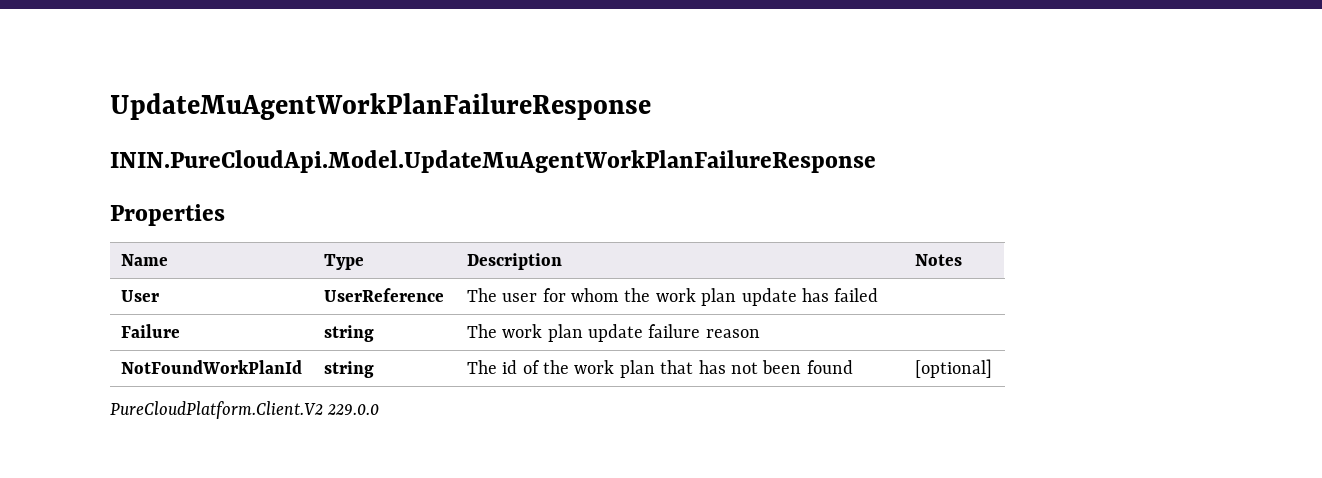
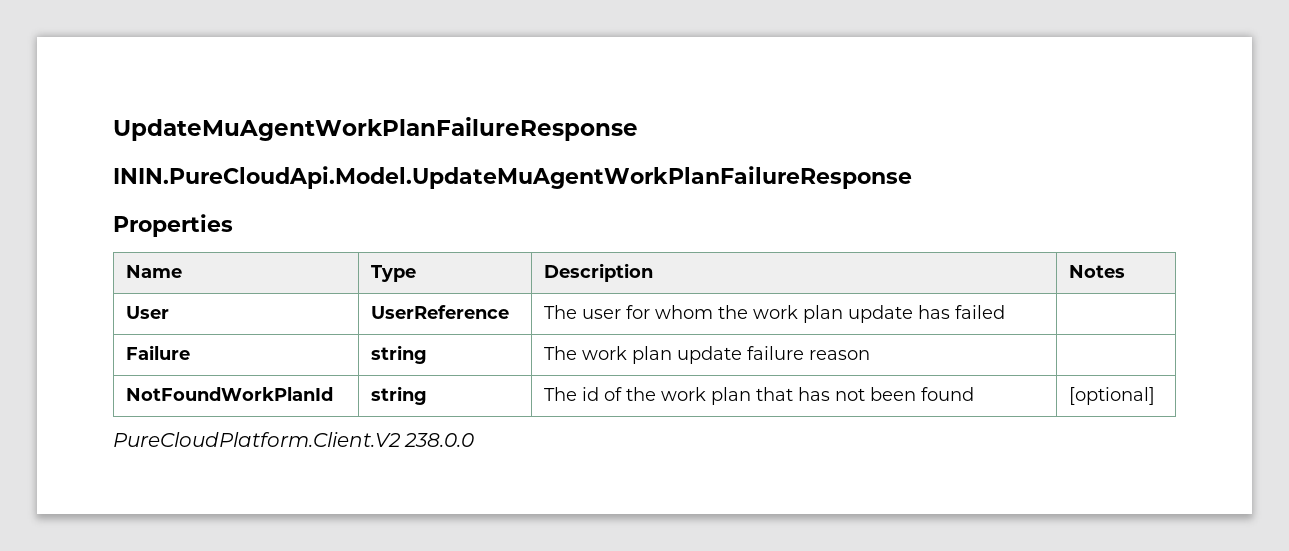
[327,404,380,415] 229.0.0 -> [404,433,475,447] 238.0.0

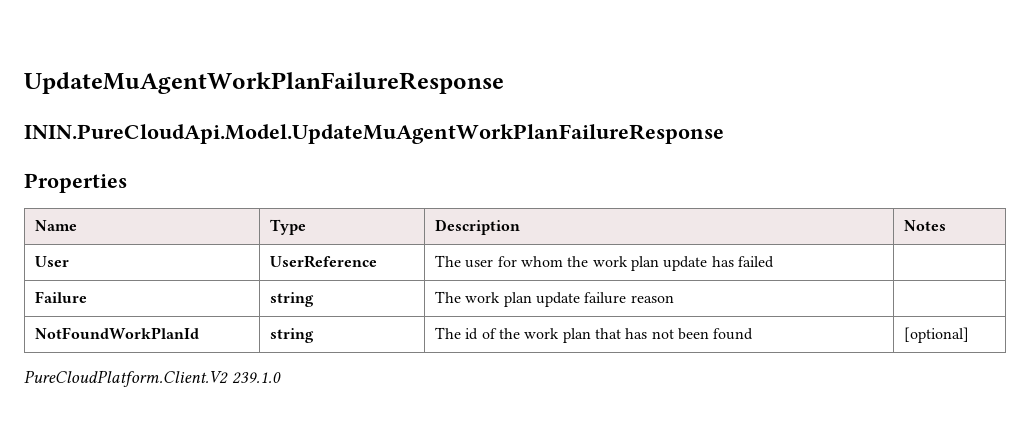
[404,433,475,447] 238.0.0 -> [231,372,281,384] 239.1.0

